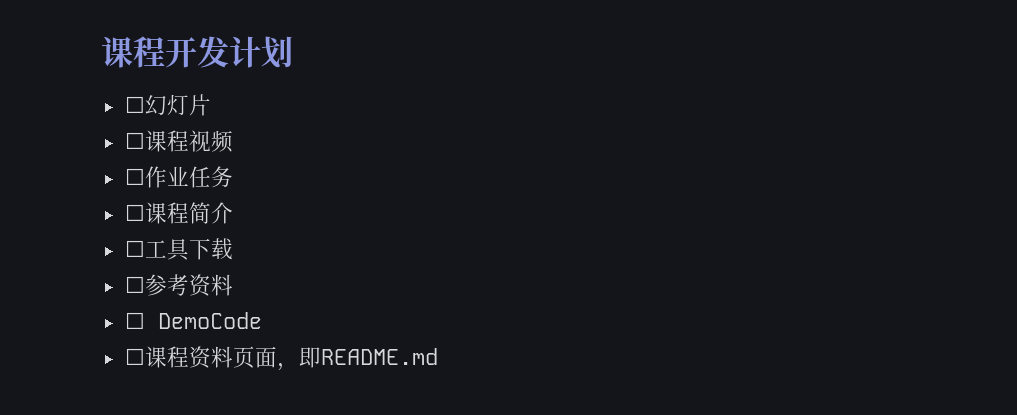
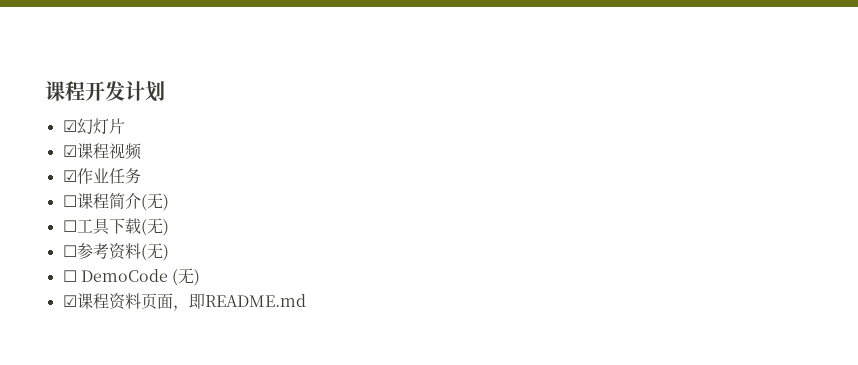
[124,96,145,113] ☐ -> [62,120,77,132] ☑
[124,132,145,149] ☐ -> [62,145,77,157] ☑
[124,168,145,185] ☐ -> [62,170,77,182] ☑
(233, 213) none -> [140,193,169,211] (无)
(233, 249) none -> [140,218,169,236] (无)
(233, 285) none -> [140,243,169,261] (无)
[124,348,145,365] // ☐ -> [172,268,201,286] [62,295,77,307] (无) // ☑

